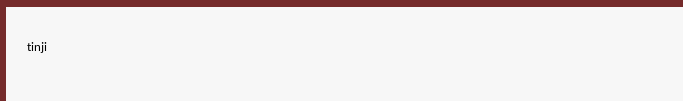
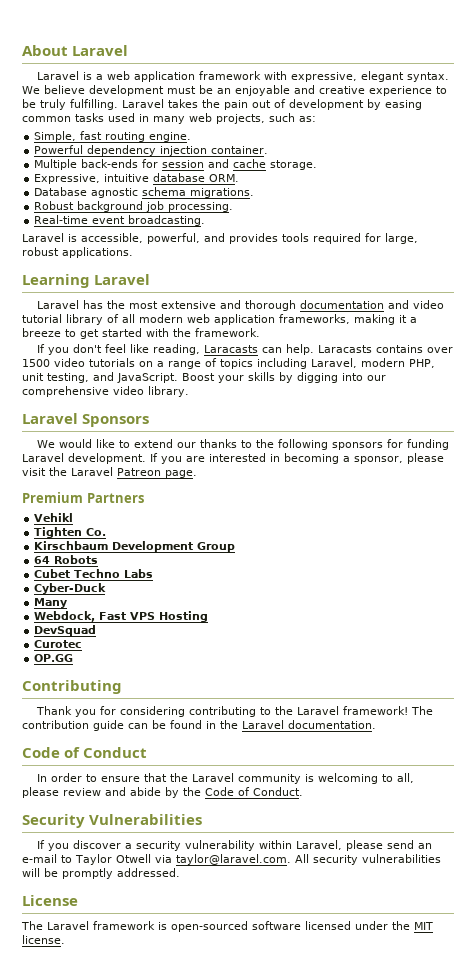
[27,42,47,53] tinji -> [22,45,129,56] [37,71,450,82] [22,85,447,96] [22,99,422,110] [22,113,316,124] [34,131,192,142] [34,145,269,156] [34,159,318,170] [34,173,240,184] [34,187,255,198] [34,201,234,212] [34,215,206,226] [22,233,418,244] [22,247,133,258] [22,274,151,288] [37,300,445,311] [22,314,417,325] [22,328,260,339] [37,344,454,355] [22,358,435,369] [22,372,386,383] [22,386,189,397] [22,413,150,427] [37,439,450,450] [22,453,444,464] [22,467,197,478] [22,492,144,503] [34,513,74,522] [34,527,107,538] [34,541,236,552] [34,555,99,564] [34,569,154,578] [34,583,107,594] [34,598,68,608] [34,611,209,622] [34,625,97,636] [34,640,83,648] [34,654,74,662] [22,680,122,694] [36,706,434,717] [22,720,376,731] [22,747,148,758] [37,773,415,784] [22,787,303,798] [22,814,203,828] [37,840,433,851] [22,854,441,865] [22,868,180,879] [22,895,78,906] [21,921,433,932] [22,935,65,944] About Laravel // Laravel is a web application framework with expressive, elegant syntax. We believe development must be an enjoyable and creative experience to be truly fulfilling. Laravel takes the pain out of development by easing common tasks used in many web projects, such as: // Simple, fast routing engine. // Powerful dependency injection container. // Multiple back-ends for session and cache storage. // Expressive, intuitive database ORM. // Database agnostic schema migrations. // Robust background job processing. // Real-time event broadcasting. // Laravel is accessible, powerful, and provides tools required for large, robust applications. // Learning Laravel // Laravel has the most extensive and thorough documentation and video tutorial library of all modern web application frameworks, making it a breeze to get started with the framework. // If you don't feel like reading, Laracasts can help. Laracasts contains over 1500 video tutorials on a range of topics including Laravel, modern PHP, unit testing, and JavaScript. Boost your skills by digging into our comprehensive video library. // Laravel Sponsors // We would like to extend our thanks to the following sponsors for funding Laravel development. If you are interested in becoming a sponsor, please visit the Laravel Patreon page. // Premium Partners // Vehikl // Tighten Co. // Kirschbaum Development Group // 64 Robots // Cubet Techno Labs // Cyber-Duck // Many // Webdock, Fast VPS Hosting // DevSquad // Curotec // OP.GG // Contributing // Thank you for considering contributing to the Laravel framework! The contribution guide can be found in the Laravel documentation. // Code of Conduct // In order to ensure that the Laravel community is welcoming to all, please review and abide by the Code of Conduct. // Security Vulnerabilities // If you discover a security vulnerability within Laravel, please send an e-mail to Taylor Otwell via taylor@laravel.com. All security vulnerabilities will be promptly addressed. // License // The Laravel framework is open-sourced software licensed under the MIT license.

